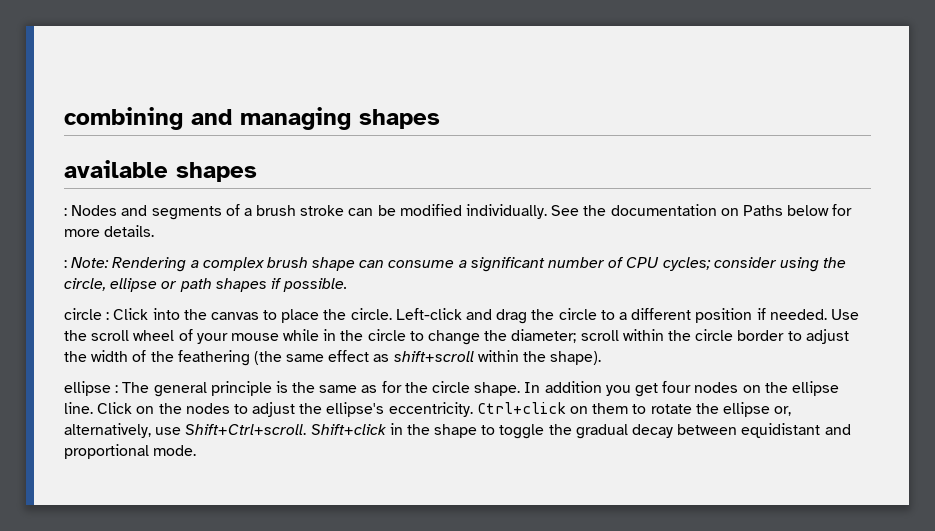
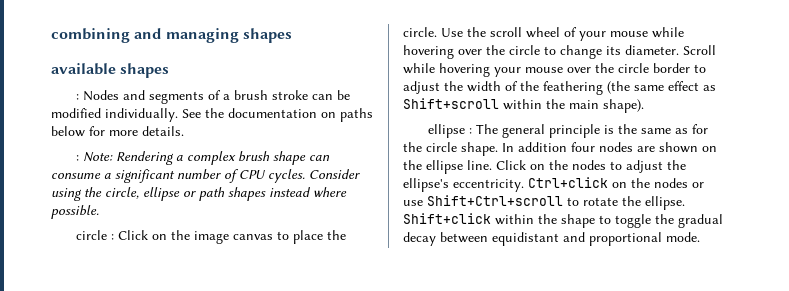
[742,205,783,216] Paths -> [340,108,373,122] paths
[662,257,777,271] cycles; consider -> [268,169,360,183] cycles. Consider
[270,278,281,289] if -> [269,187,347,197] instead where
[152,308,207,320] into the -> [152,230,230,244] on the image
[395,308,827,324] Left-click and drag the circle to a different position if needed. -> (437, 32) none
[323,329,337,341] in -> [403,45,482,59] hovering over
[484,329,664,343] the diameter; scroll within -> [606,45,716,55] [403,63,591,77] its diameter. Scroll while hovering your mouse over
[393,350,547,362] shift+scroll within the -> [403,98,599,110] Shift+scroll within the main
[605,381,739,397] you get four nodes -> [571,142,698,153] four nodes are shown
[592,402,792,417] [64,423,403,438] them to rotate the ellipse or, alternatively, use Shift+Ctrl+scroll. Shift+click in -> [631,178,704,188] [403,195,685,210] [403,213,534,225] the nodes or use Shift+Ctrl+scroll to rotate the ellipse. Shift+click within

